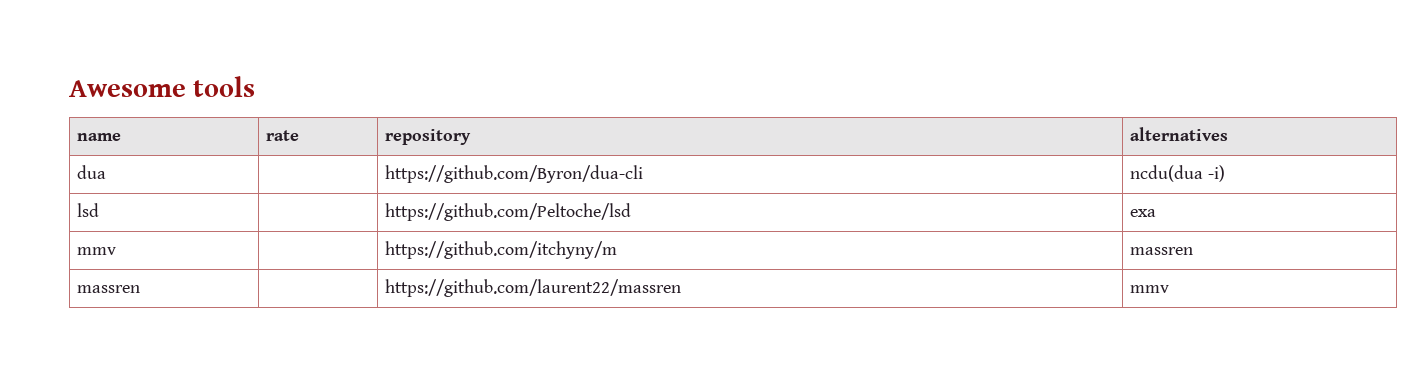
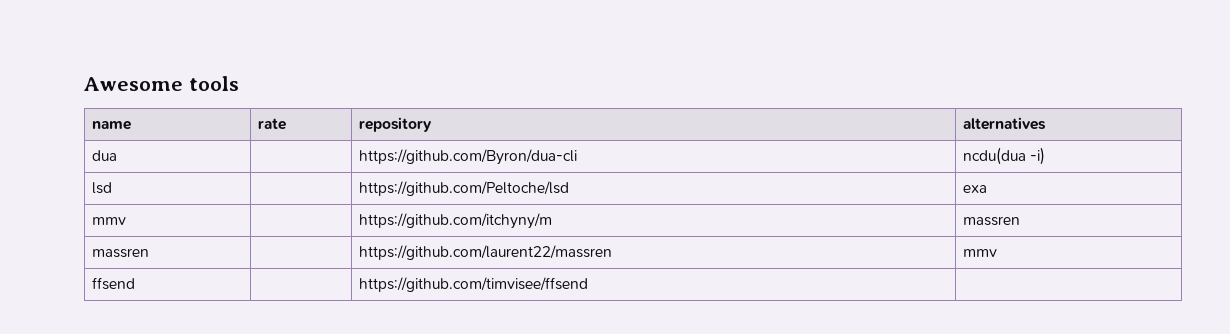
(1169, 289) none -> [92,277,136,290] [359,277,589,292] // ffsend | | https://github.com/timvisee/ffsend |

